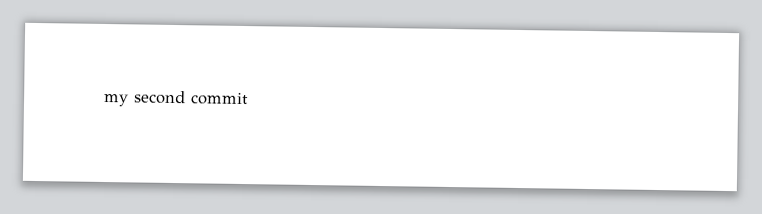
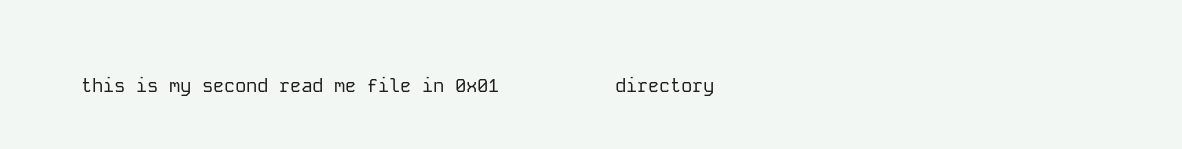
[103,90,249,107] my second commit -> [81,76,714,96] this is my second read me file in 0x01 directory

